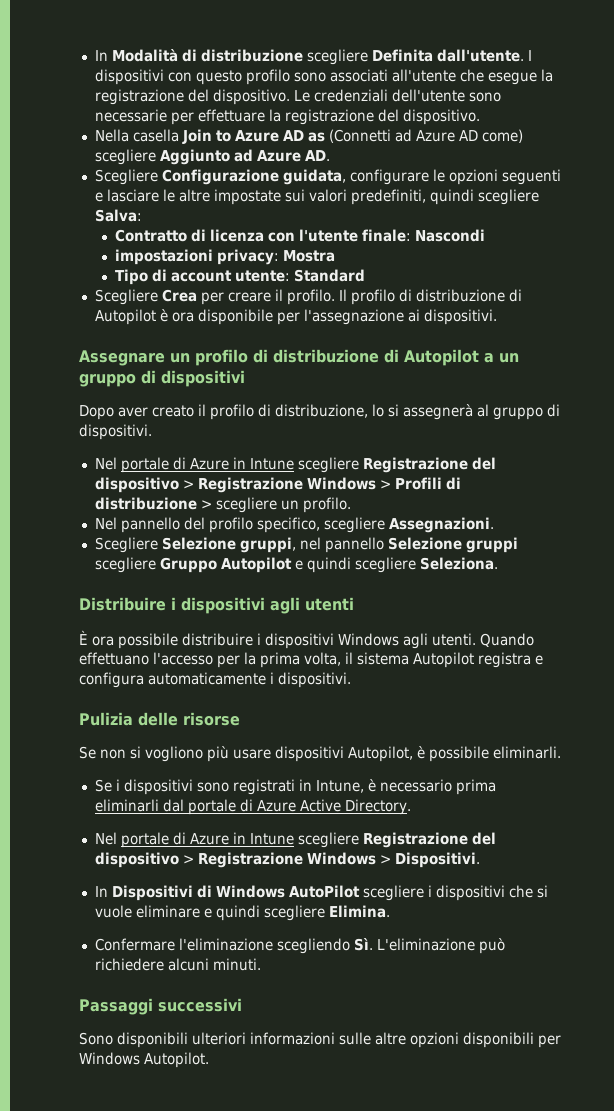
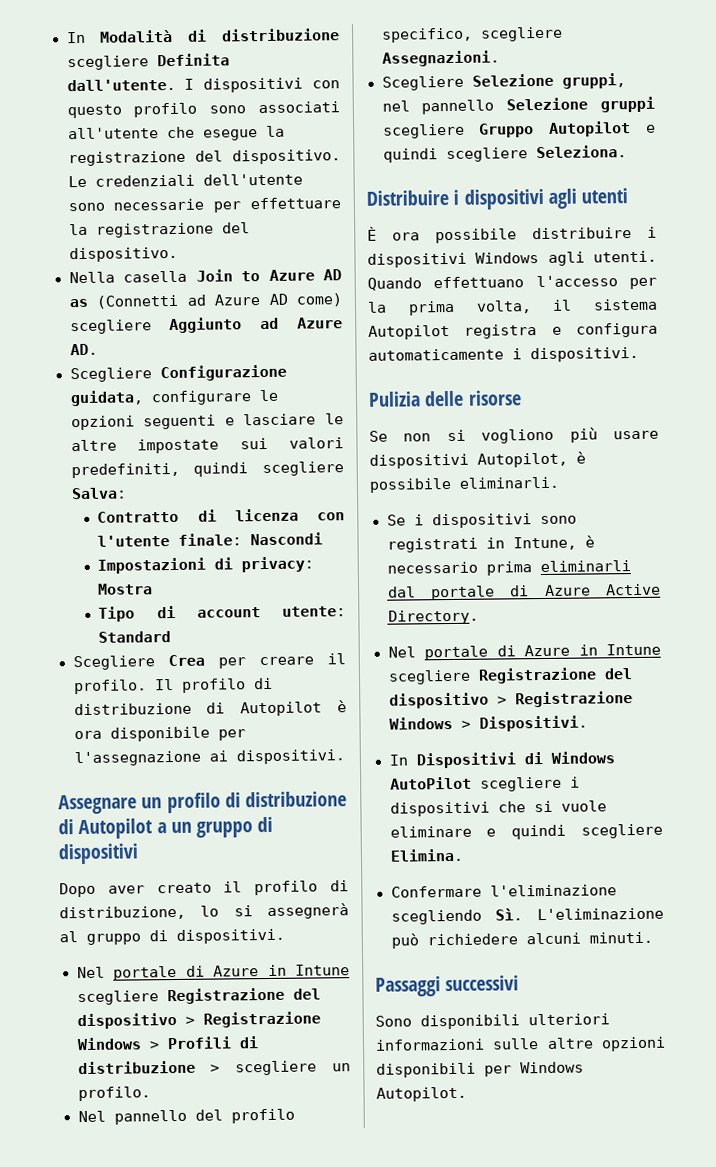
[114,249,213,265] impostazioni -> [97,557,234,574] Impostazioni di

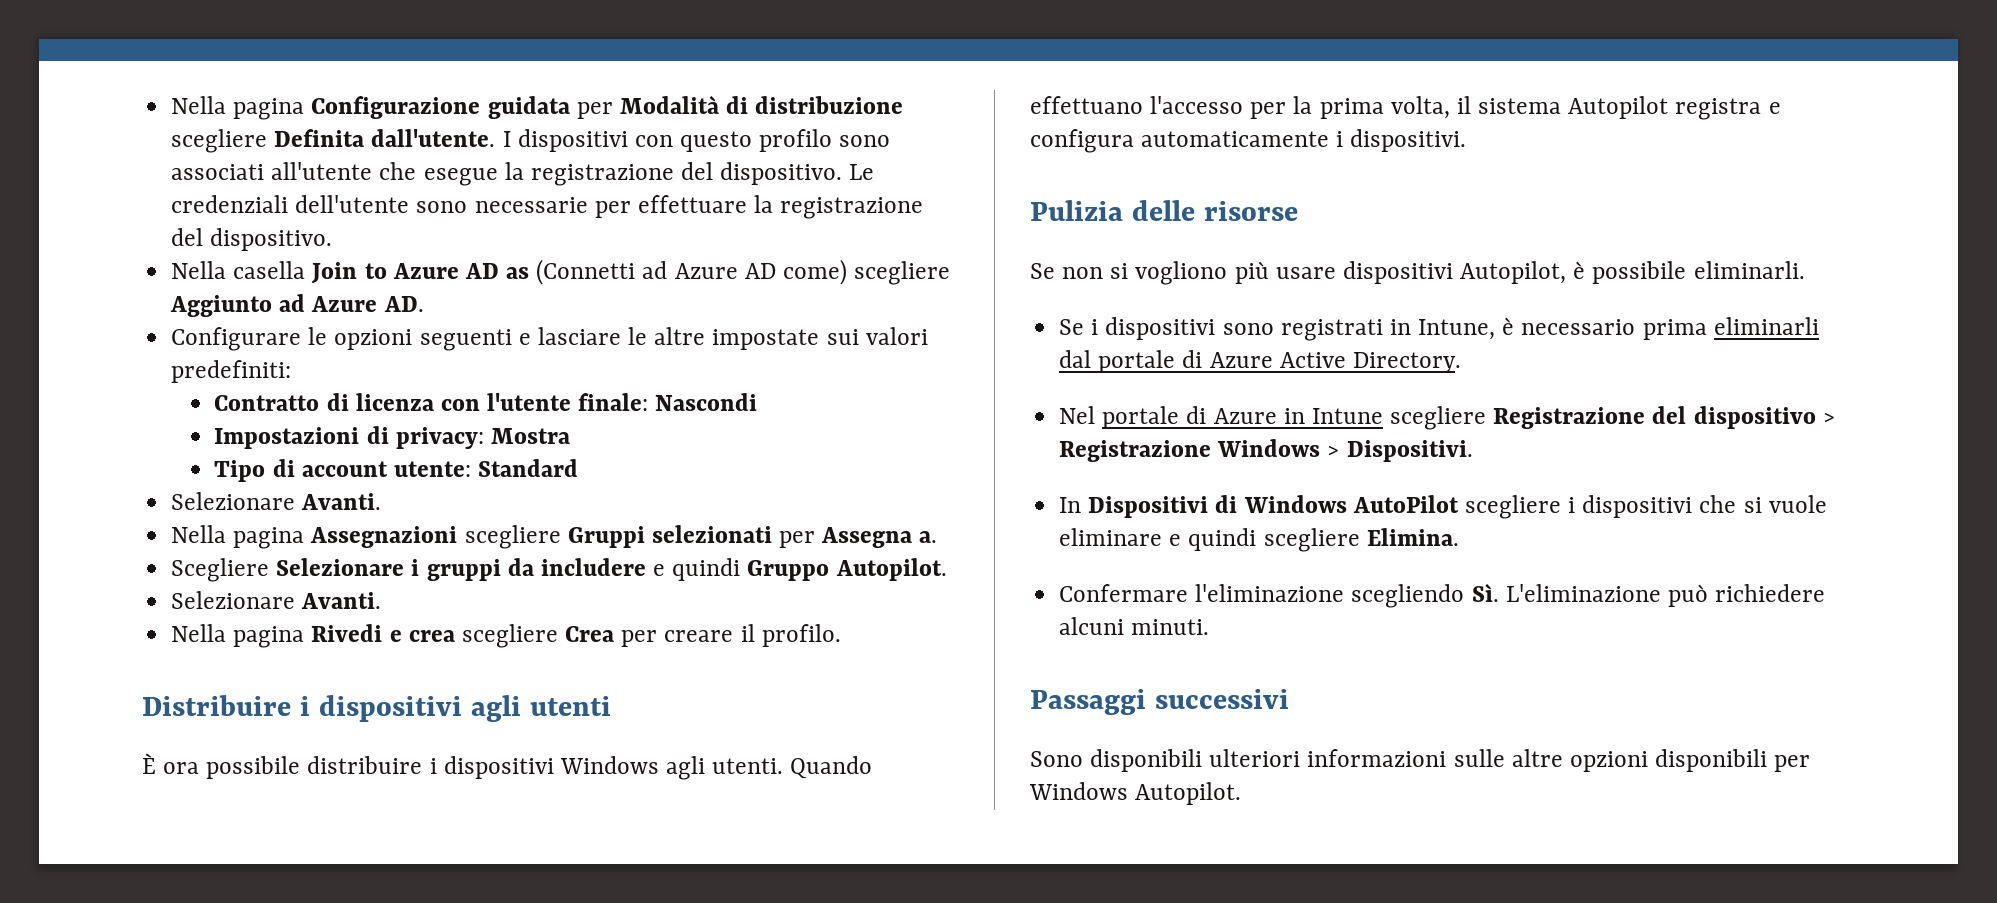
[66,31,86,44] In -> [171,96,613,120] Nella pagina Configurazione guidata per
[69,364,287,383] [69,390,252,407] Scegliere Configurazione guidata, configurare -> [171,327,302,351] Configurare
[70,461,344,479] [70,487,127,500] predefiniti, quindi scegliere Salva: -> [171,360,292,383] predefiniti:
[72,655,155,671] Scegliere -> [171,492,382,510] [171,525,938,549] [171,558,947,582] [171,591,382,609] [171,624,558,648] Selezionare Avanti. // Nella pagina Assegnazioni scegliere Gruppi selezionati per Assegna a. // Scegliere Selezionare i gruppi da includere e quindi Gruppo Autopilot. // Selezionare Avanti. // Nella pagina Rivedi e crea scegliere
[154,677,273,693] [73,700,347,717] [73,726,246,742] [73,749,345,767] [58,791,348,815] [58,816,274,840] [58,843,139,865] [59,880,350,898] [59,903,349,921] [59,928,285,945] [76,964,350,981] [76,987,321,1006] [76,1011,321,1030] [76,1036,259,1051] [77,1060,351,1076] [77,1086,151,1102] [77,1108,295,1125] [380,26,563,43] [381,50,500,67] [381,73,626,91] [381,96,655,115] [382,121,656,139] [382,145,627,163] Il profilo di distribuzione di Autopilot è ora disponibile per l'assegnazione ai dispositivi. // Assegnare un profilo di distribuzione di Autopilot a un gruppo di dispositivi // Dopo aver creato il profilo di distribuzione, lo si assegnerà al gruppo di dispositivi. // Nel portale di Azure in Intune scegliere Registrazione del dispositivo > Registrazione Windows > Profili di distribuzione > scegliere un profilo. // Nel pannello del profilo specifico, scegliere Assegnazioni. // Scegliere Selezione gruppi, nel pannello Selezione gruppi scegliere Gruppo Autopilot e quindi scegliere Seleziona. -> (841, 635) none

